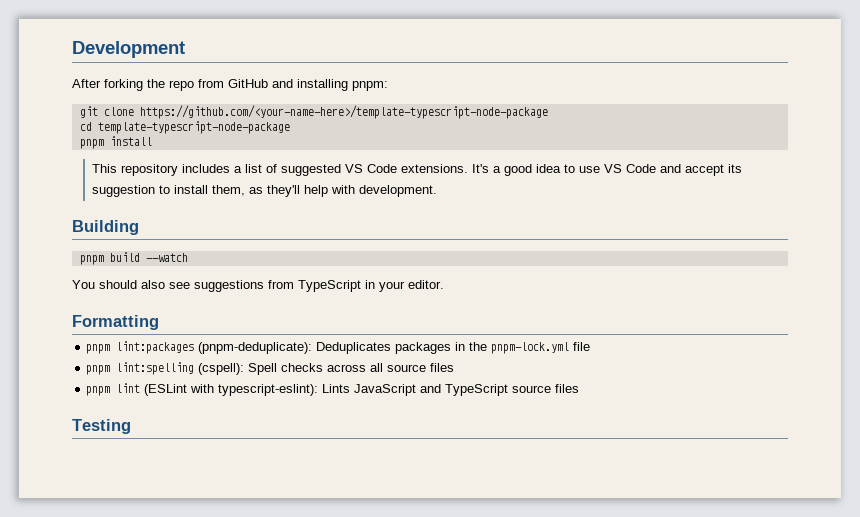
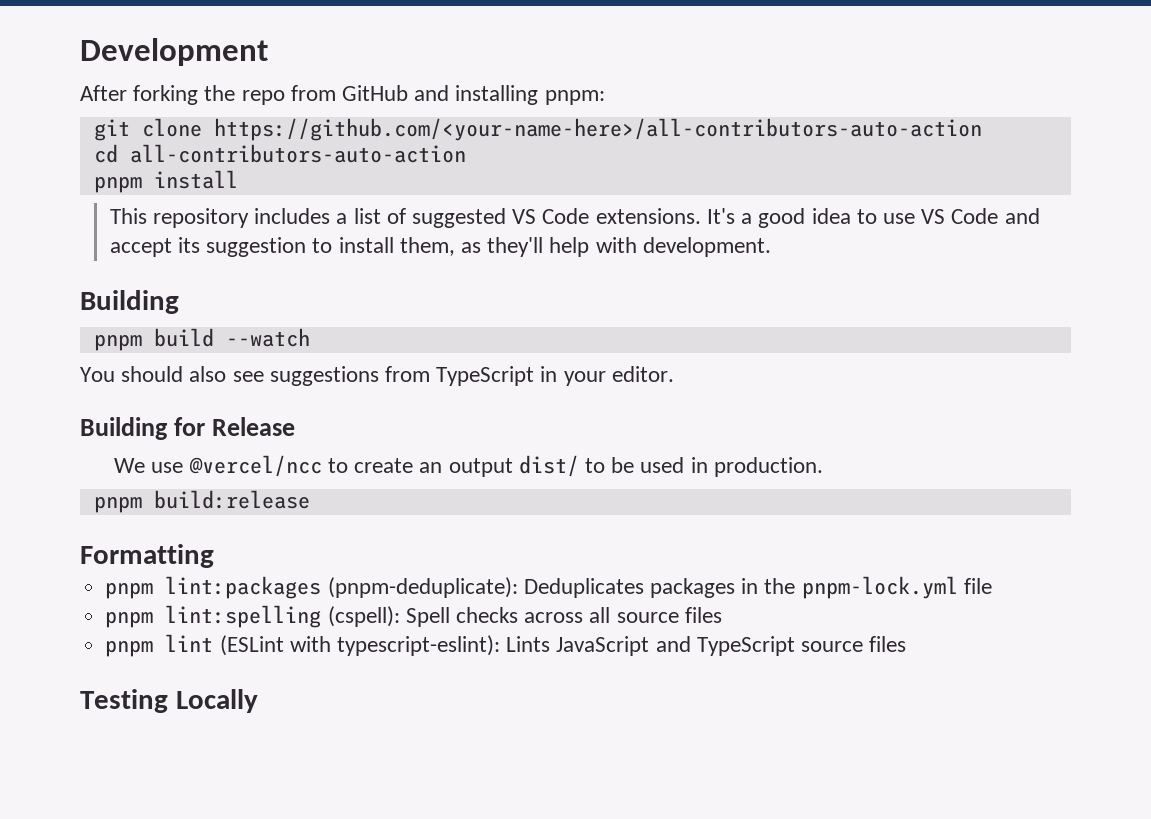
[139,105,548,119] https://github.com/<your-name-here>/template-typescript-node-package -> [213,118,982,141] https://github.com/<your-name-here>/all-contributors-auto-action
[97,121,290,134] template-typescript-node-package -> [129,144,466,163] all-contributors-auto-action
(444, 284) none -> [80,417,296,440] [114,455,823,477] [93,490,310,513] // Building for Release // We use @vercel/ncc to create an output dist/ to be used in production. // pnpm build:release
(131, 426) none -> [175,689,258,713] Locally

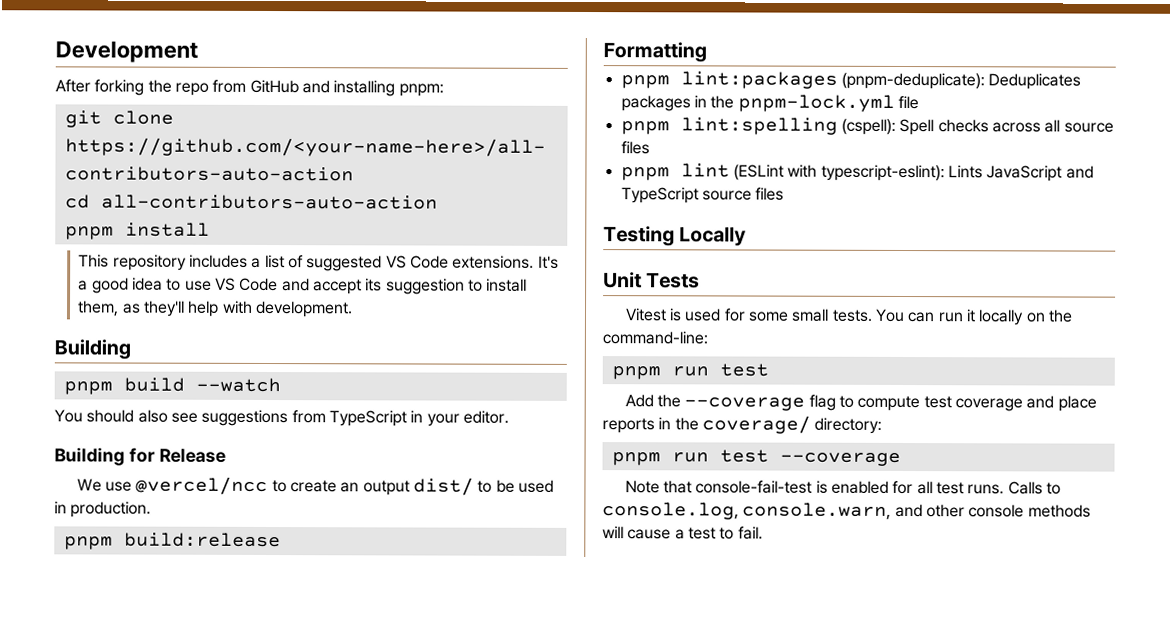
(258, 701) none -> [603,272,701,289] [624,308,1073,326] [602,331,708,345] [611,363,769,380] [624,394,1097,412] [602,415,883,434] [611,449,901,466] [624,480,1061,495] [602,502,1091,520] [602,526,763,540] // Unit Tests // Vitest is used for some small tests. You can run it locally on the command-line: // pnpm run test // Add the --coverage flag to compute test coverage and place reports in the coverage/ directory: // pnpm run test --coverage // Note that console-fail-test is enabled for all test runs. Calls to console.log, console.warn, and other console methods will cause a test to fail.

